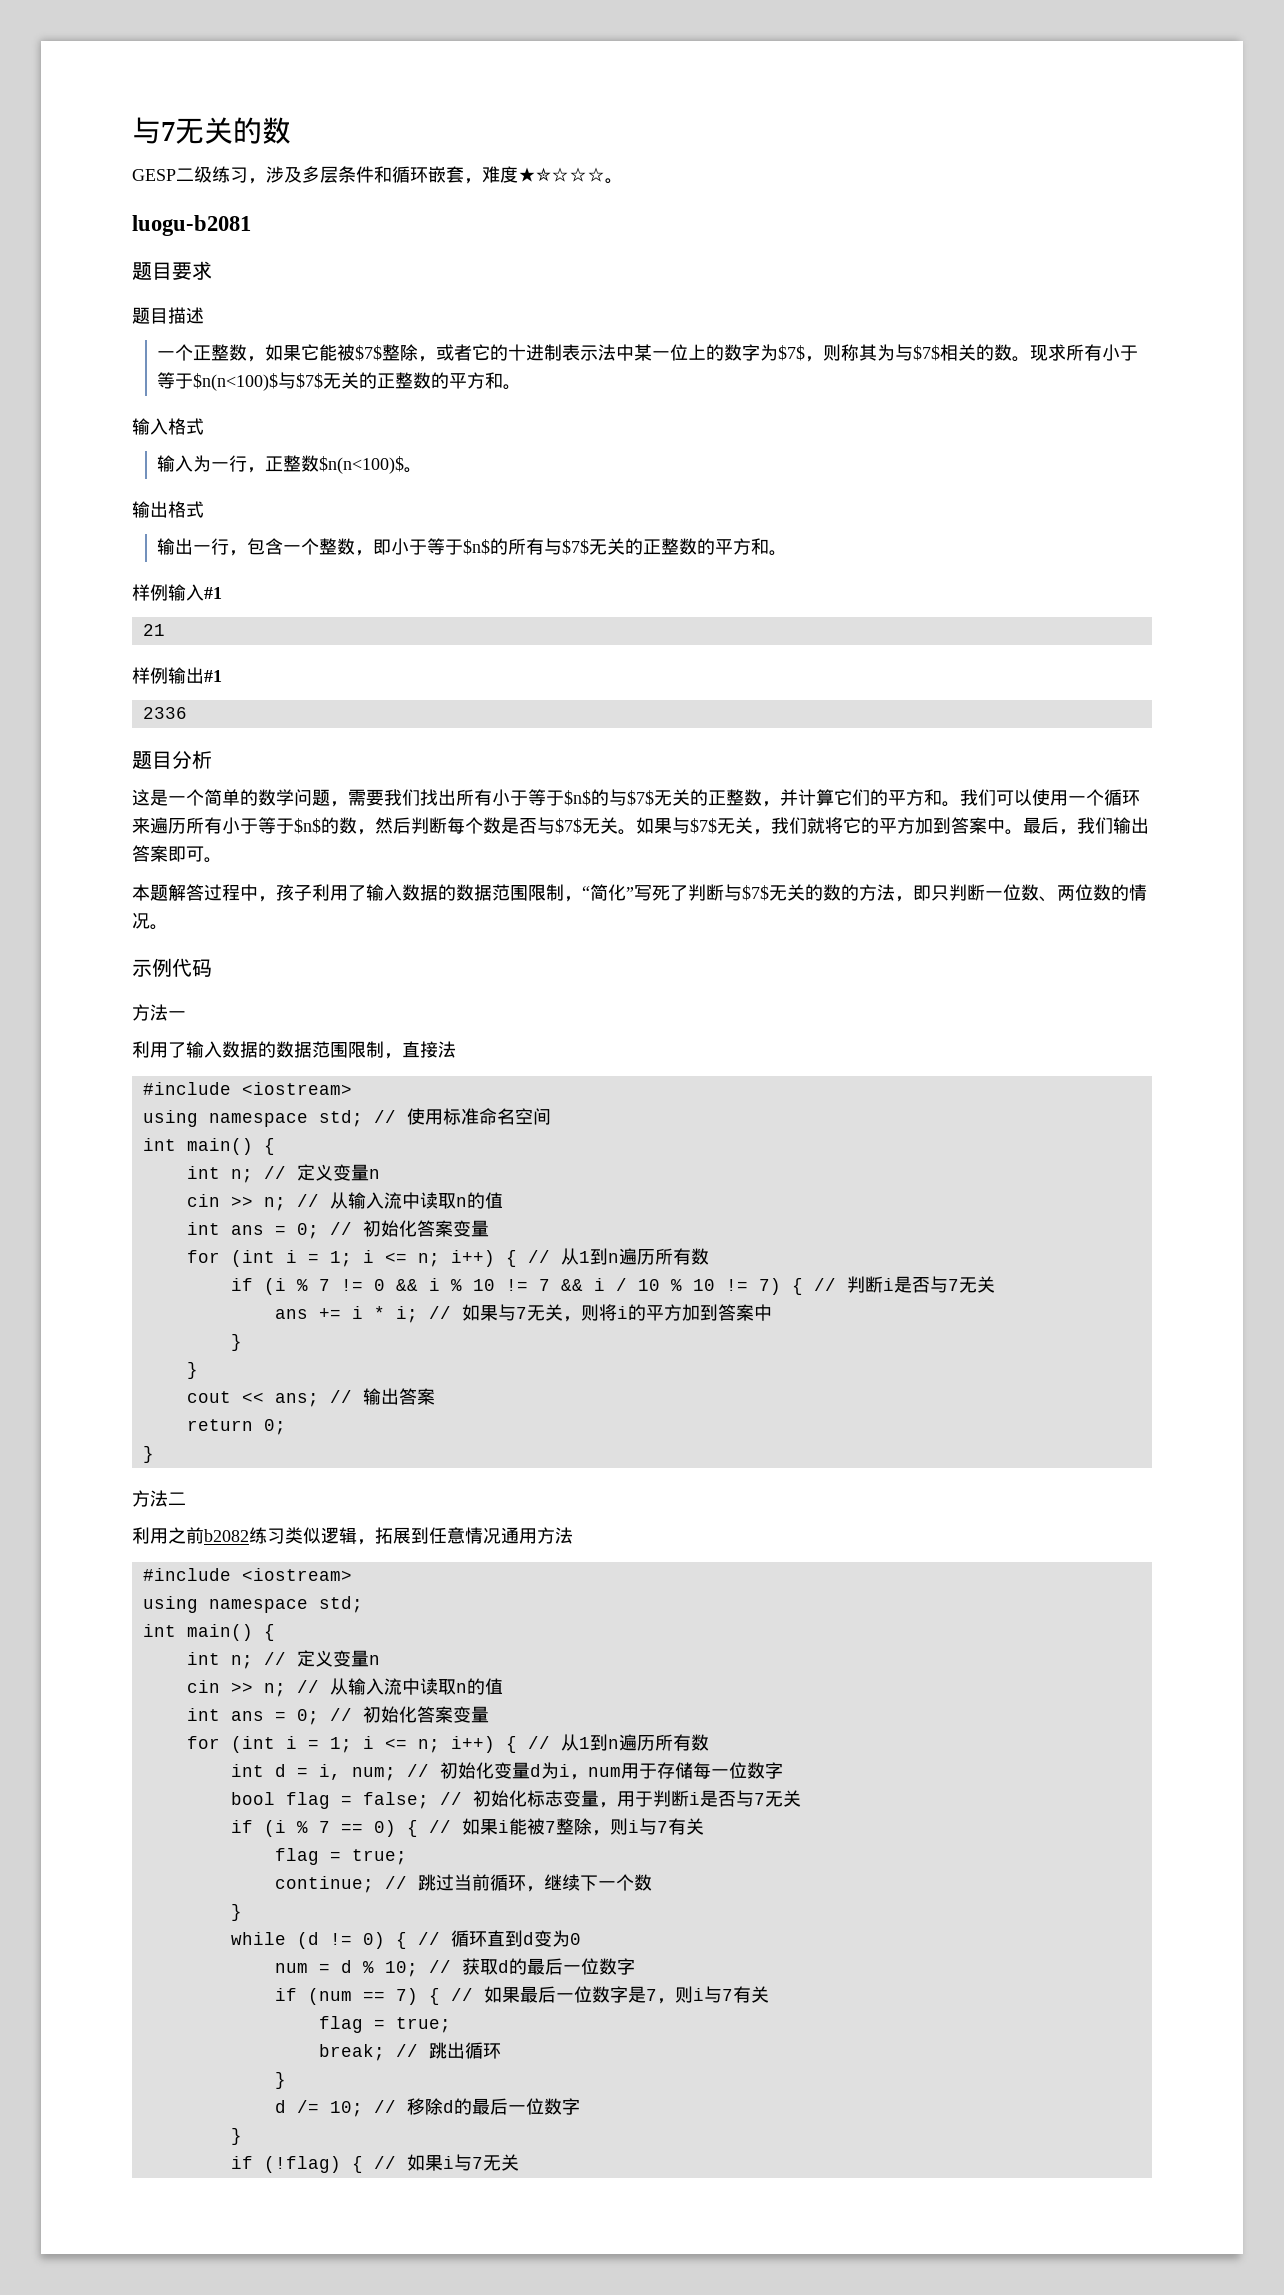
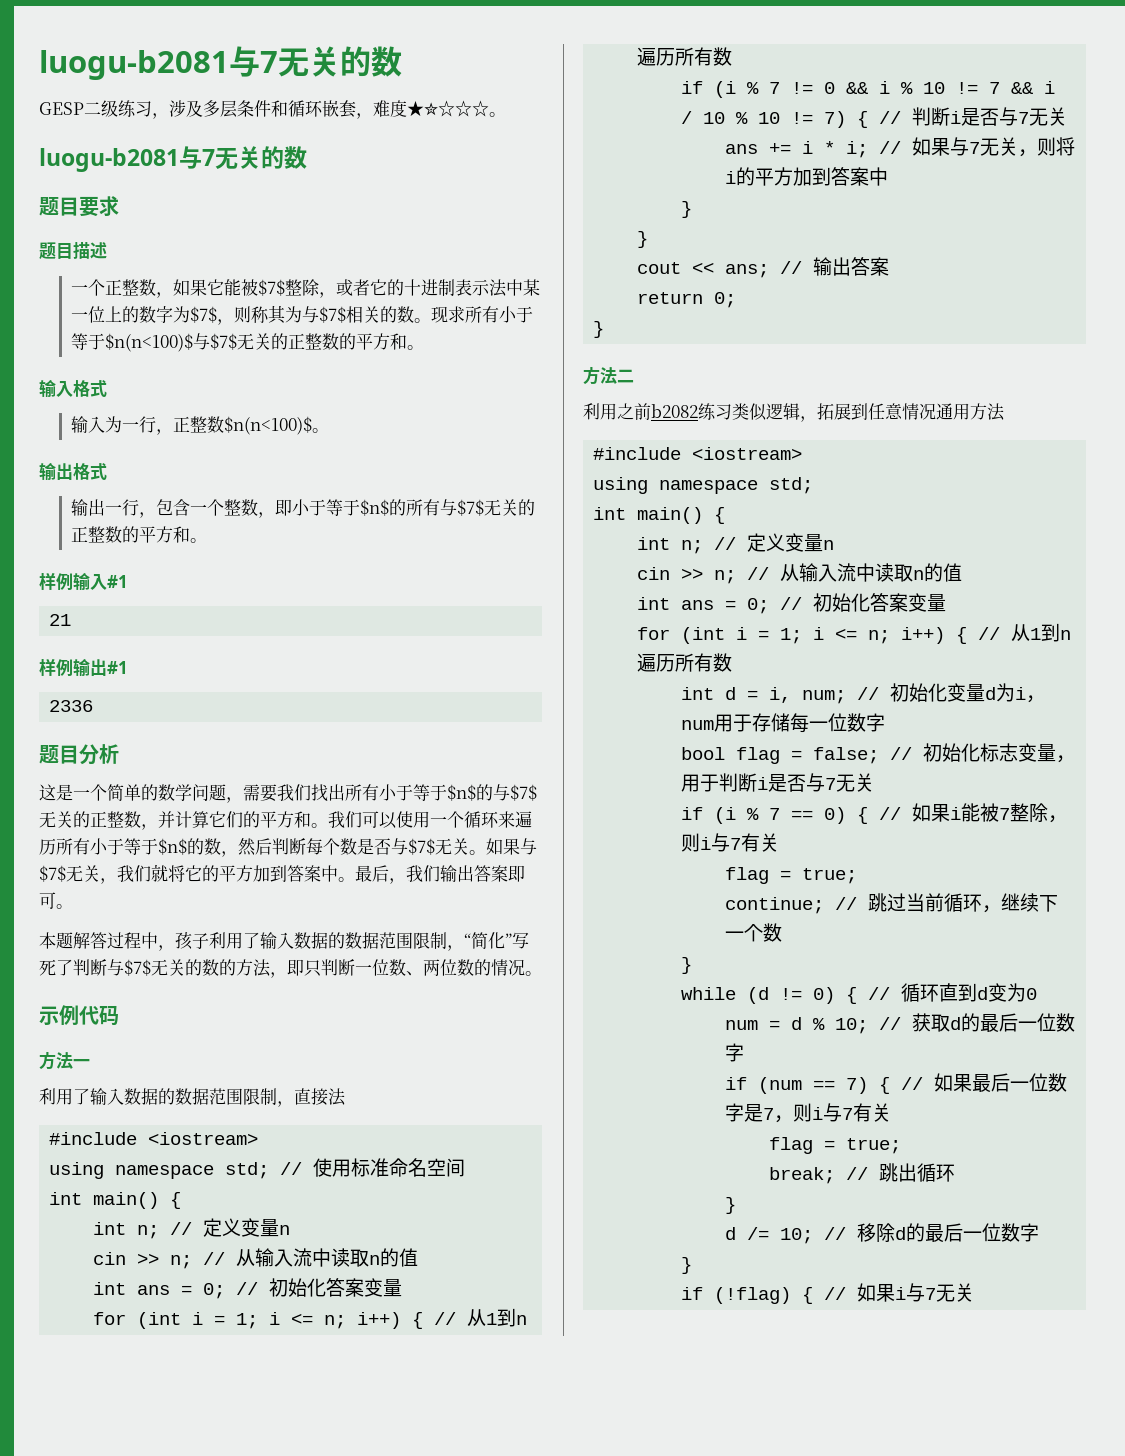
(132, 130) none -> [39,50,229,80] luogu-b2081
(251, 225) none -> [179,146,307,169] 与7无关的数

